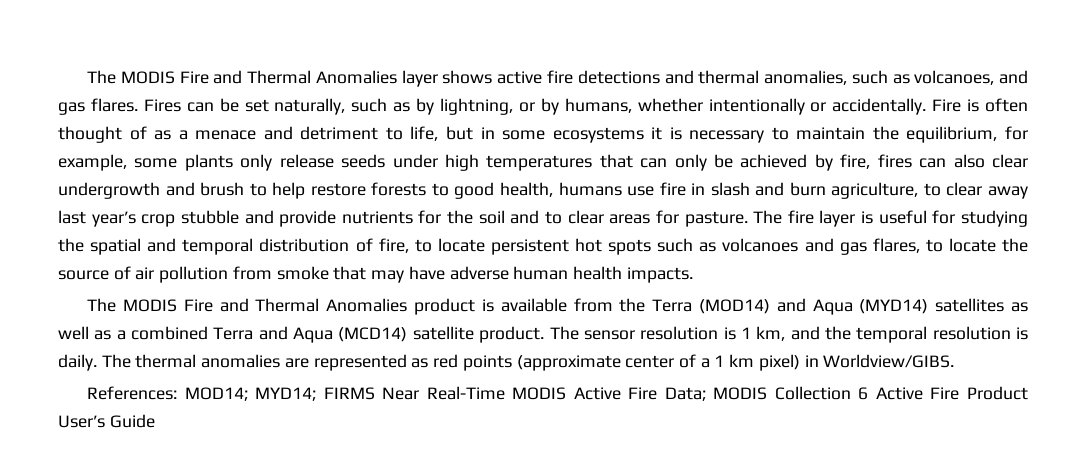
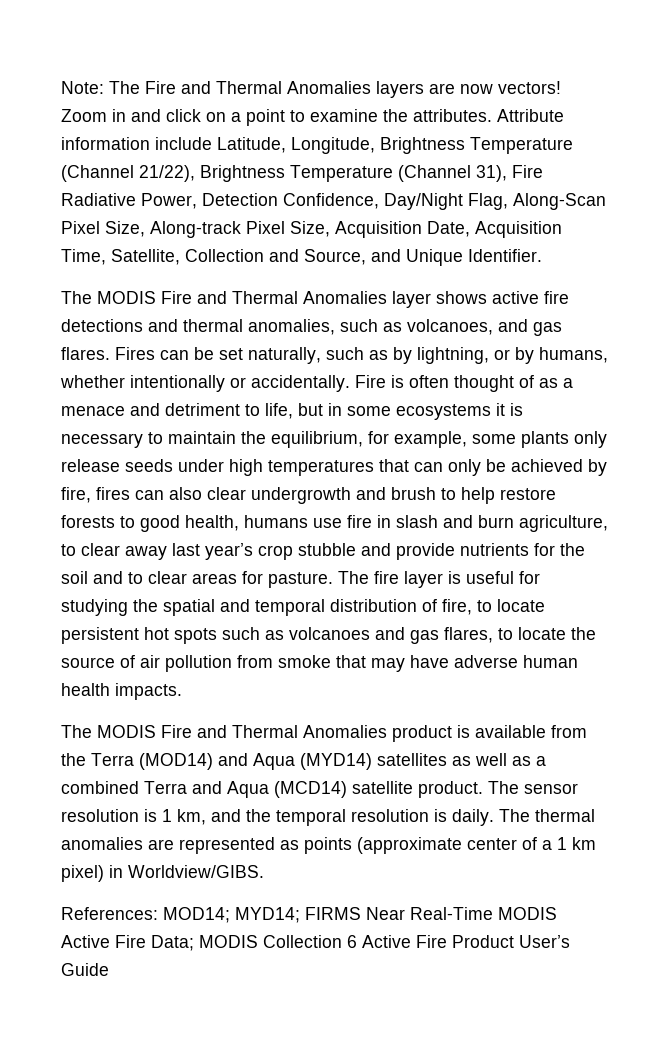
(87, 77) none -> [61,81,561,98] [61,109,564,126] [61,137,573,154] [61,165,543,182] [61,193,606,210] [61,221,562,238] [61,249,542,266] Note: The Fire and Thermal Anomalies layers are now vectors! Zoom in and click on a point to examine the attributes. Attribute information include Latitude, Longitude, Brightness Temperature (Channel 21/22), Brightness Temperature (Channel 31), Fire Radiative Power, Detection Confidence, Day/Night Flag, Along-Scan Pixel Size, Along-track Pixel Size, Acquisition Date, Acquisition Time, Satellite, Collection and Source, and Unique Identifier. //
[433,354,459,368] red -> (299, 845) none

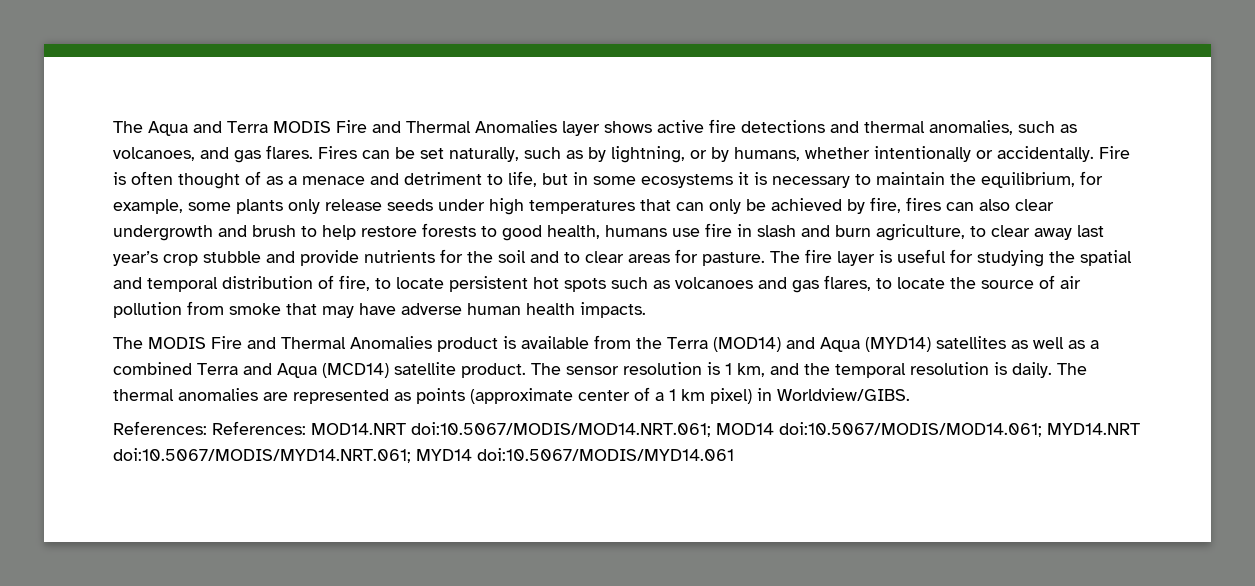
[61,81,561,98] [61,109,564,126] [61,137,573,154] [61,165,543,182] [61,193,606,210] [61,221,562,238] [61,249,542,266] [61,291,92,304] Note: The Fire and Thermal Anomalies layers are now vectors! Zoom in and click on a point to examine the attributes. Attribute information include Latitude, Longitude, Brightness Temperature (Channel 21/22), Brightness Temperature (Channel 31), Fire Radiative Power, Detection Confidence, Day/Night Flag, Along-Scan Pixel Size, Along-track Pixel Size, Acquisition Date, Acquisition Time, Satellite, Collection and Source, and Unique Identifier. // The -> [113,121,268,136] The Aqua and Terra
[163,907,557,923] [61,935,570,951] [61,963,109,976] MOD14; MYD14; FIRMS Near Real-Time MODIS Active Fire Data; MODIS Collection 6 Active Fire Product User’s Guide -> [212,421,1140,437] [113,448,734,463] References: MOD14.NRT doi:10.5067/MODIS/MOD14.NRT.061; MOD14 doi:10.5067/MODIS/MOD14.061; MYD14.NRT doi:10.5067/MODIS/MYD14.NRT.061; MYD14 doi:10.5067/MODIS/MYD14.061

